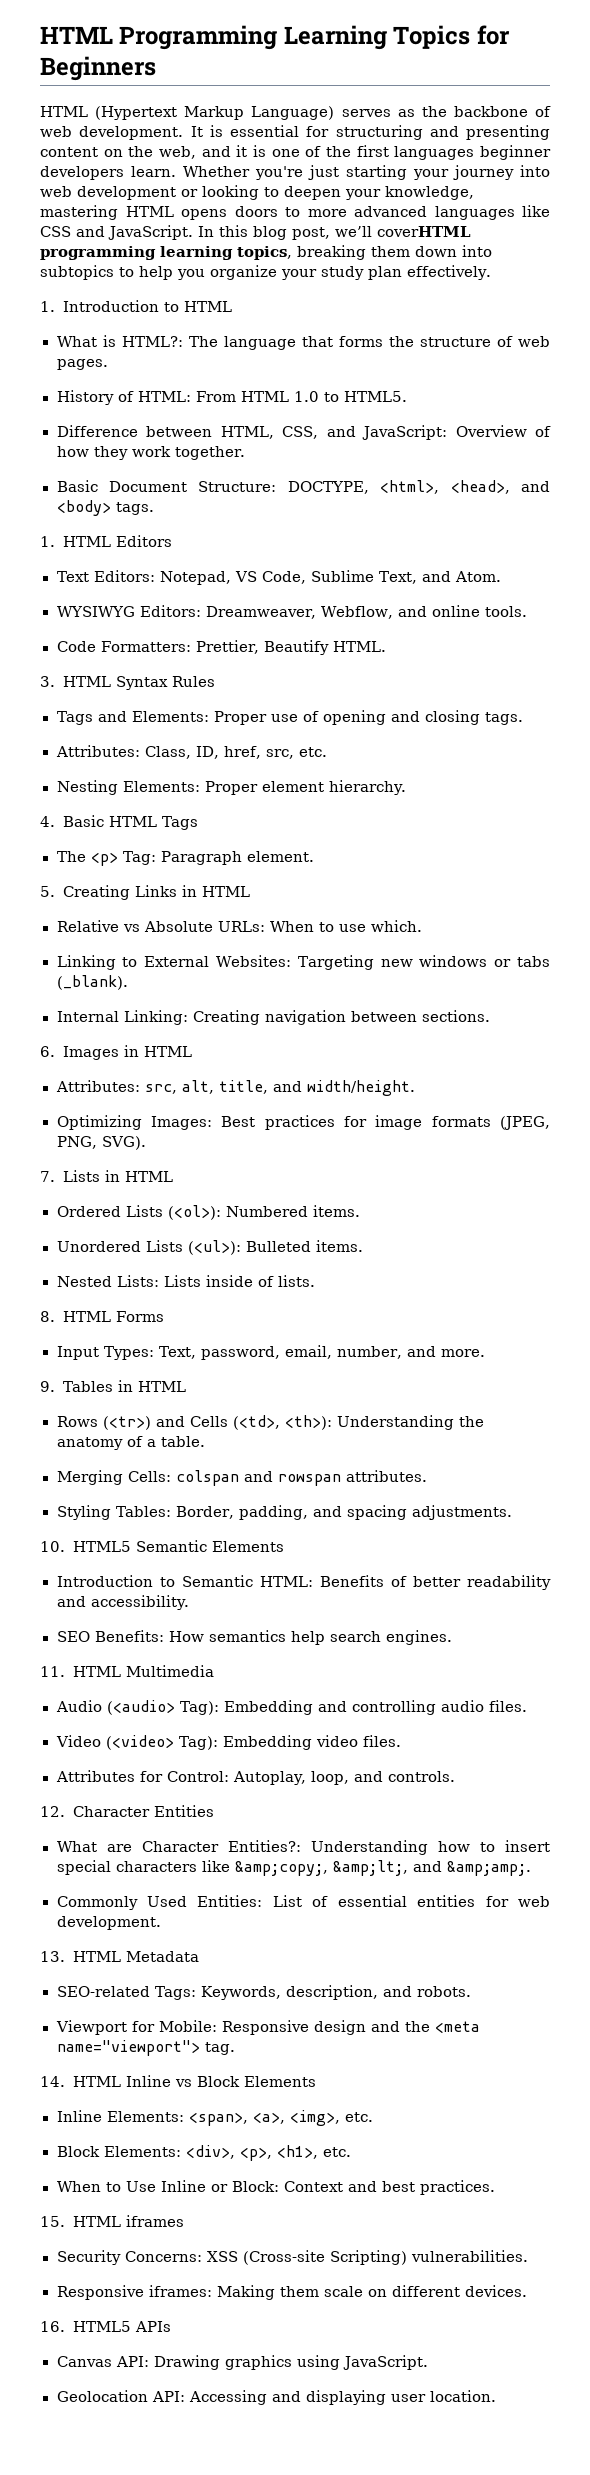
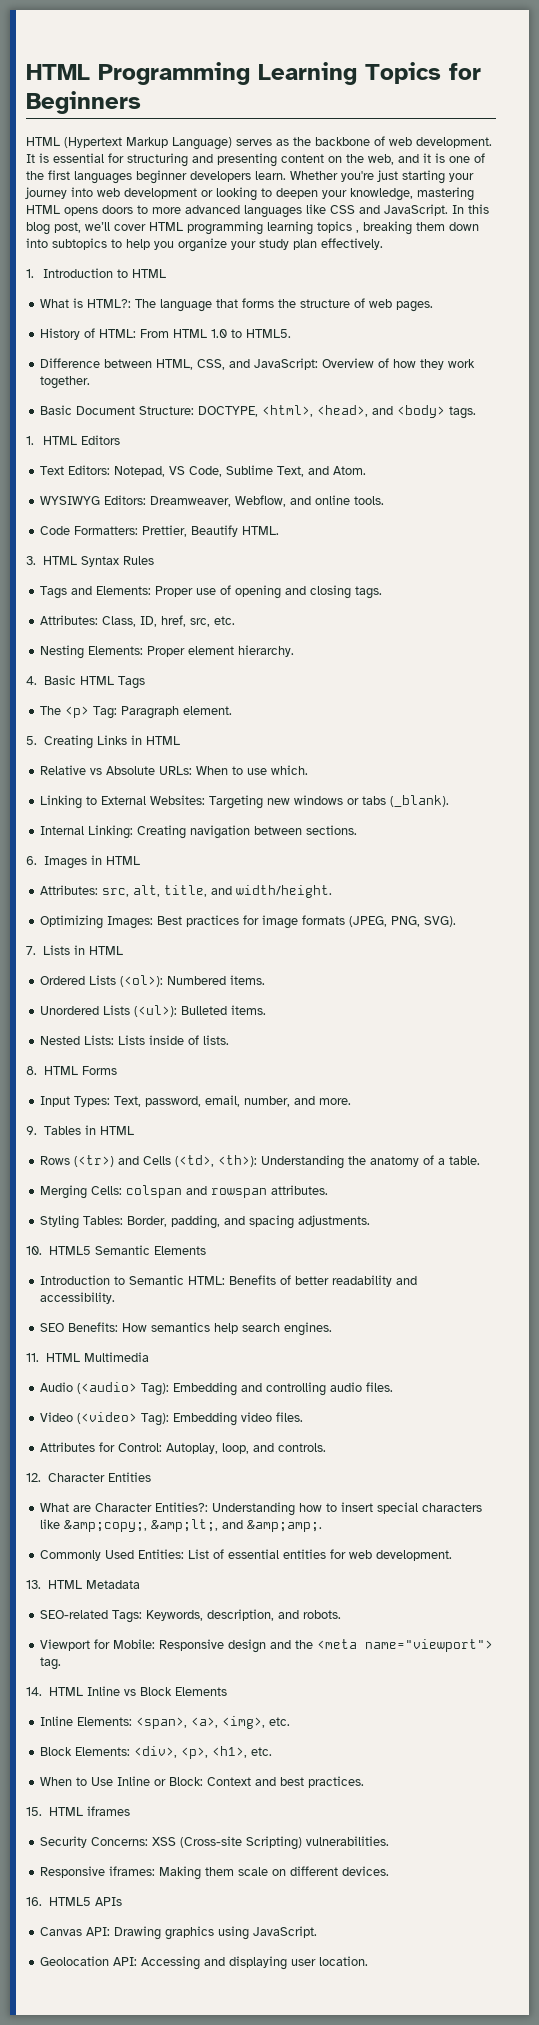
[377,226,471,237] [40,246,292,260] coverHTML programming learning topics, -> [114,221,359,235] cover HTML programming learning topics ,

